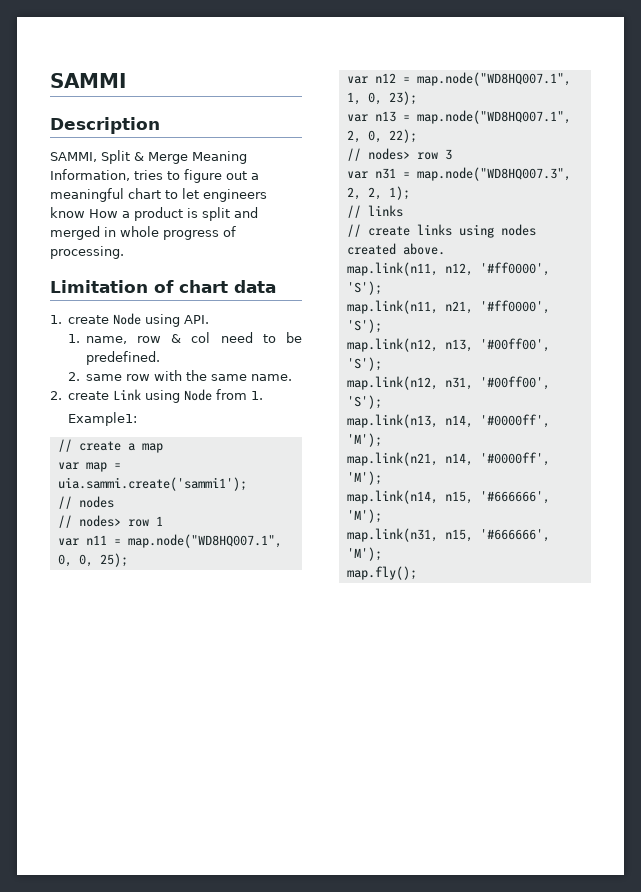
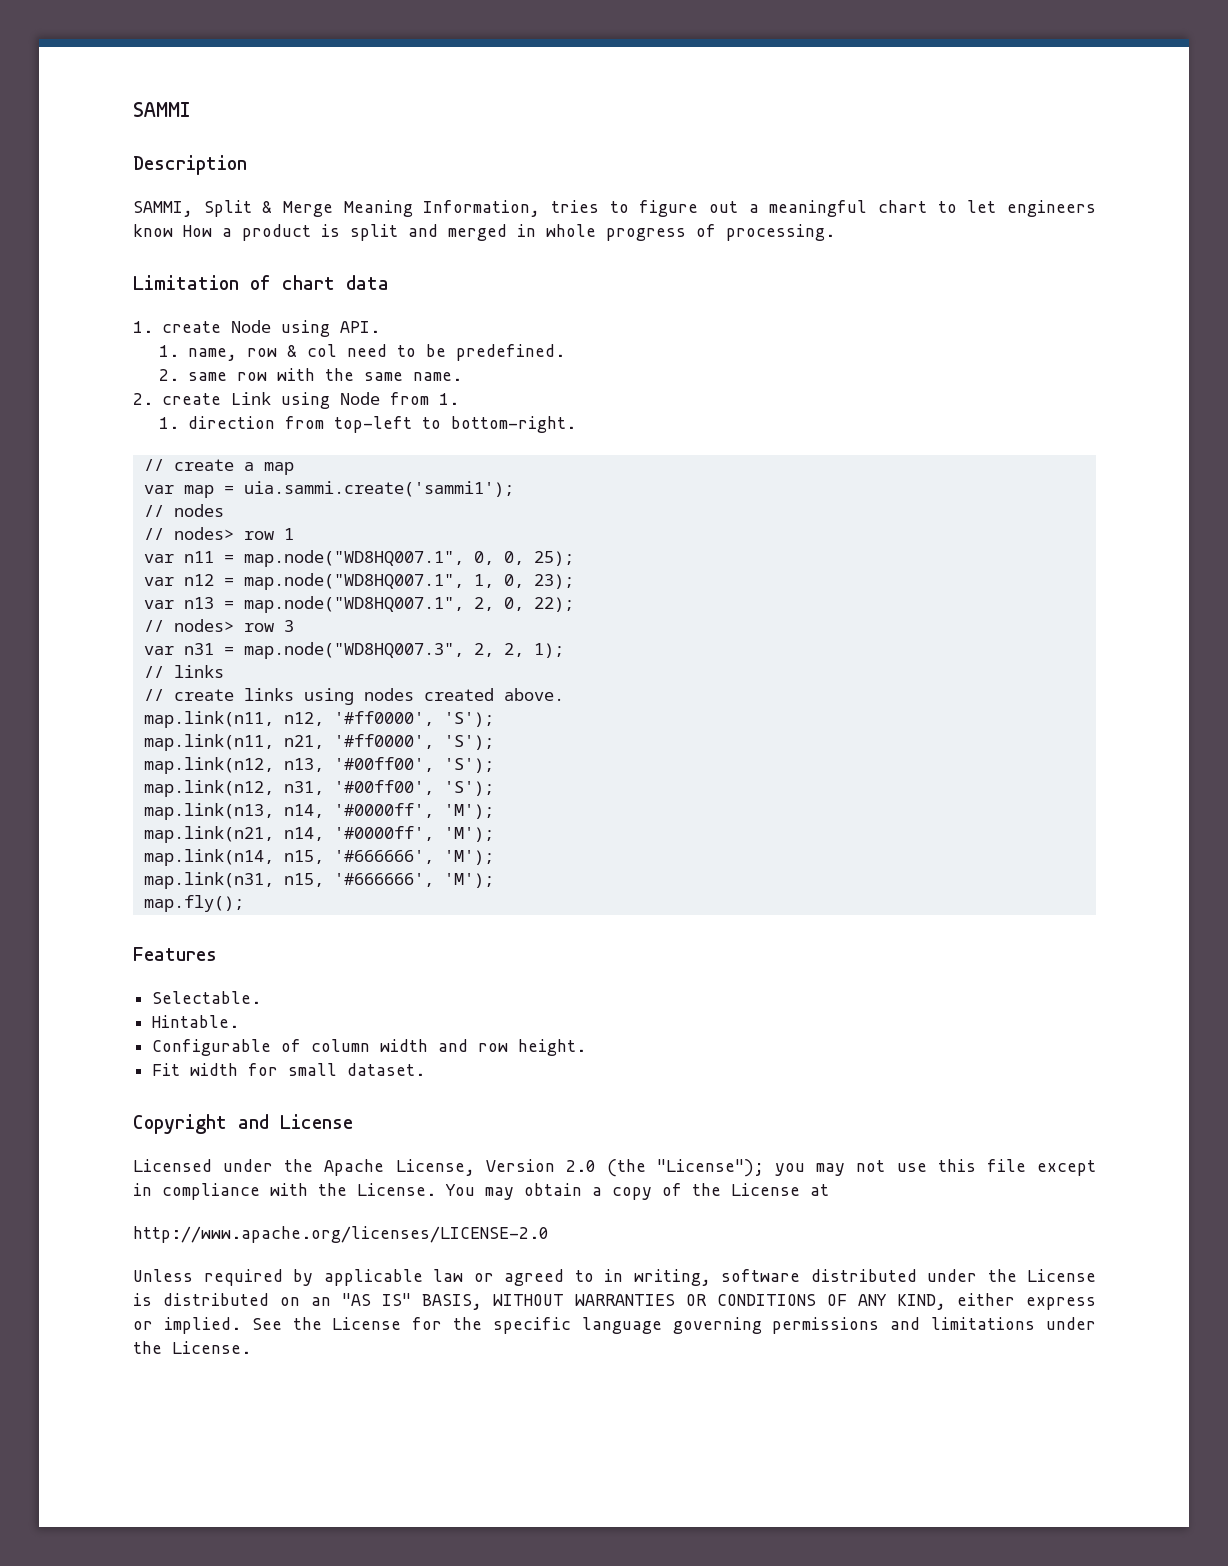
[67,412,137,426] Example1: -> [158,416,576,433] 1. direction from top-left to bottom-right.
(417, 573) none -> [133,947,217,961] [152,991,262,1004] [152,1015,240,1028] [152,1039,587,1056] [152,1063,426,1076] [133,1114,353,1134] [133,1159,1096,1177] [133,1183,829,1200] [133,1226,549,1243] [133,1269,1096,1286] [133,1293,1096,1310] [133,1317,1096,1334] [133,1341,251,1354] // Features // Selectable. // Hintable. // Configurable of column width and row height. // Fit width for small dataset. // Copyright and License // Licensed under the Apache License, Version 2.0 (the "License"); you may not use this file except in compliance with the License. You may obtain a copy of the License at // http://www.apache.org/licenses/LICENSE-2.0 // Unless required by applicable law or agreed to in writing, software distributed under the License is distributed on an "AS IS" BASIS, WITHOUT WARRANTIES OR CONDITIONS OF ANY KIND, either express or implied. See the License for the specific language governing permissions and limitations under the License.

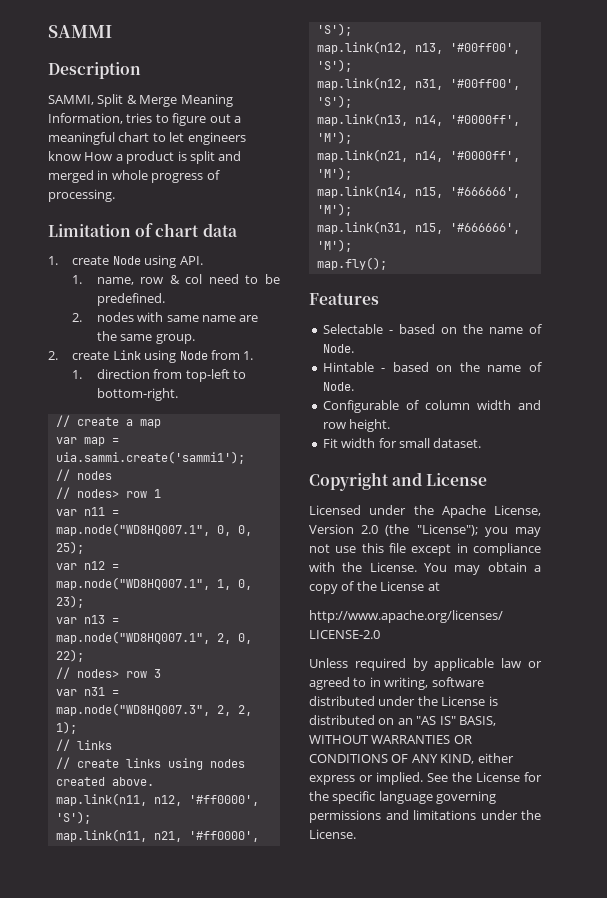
[187,368,315,381] same row with -> [96,312,259,322] nodes with same name are
[412,372,462,381] name. -> [155,334,195,344] group.
[152,991,262,1004] [152,1015,240,1028] Selectable. // Hintable. -> [322,324,542,334] [322,344,354,353] [322,362,542,372] [322,382,354,391] Selectable - based on the name of Node. // Hintable - based on the name of Node.

